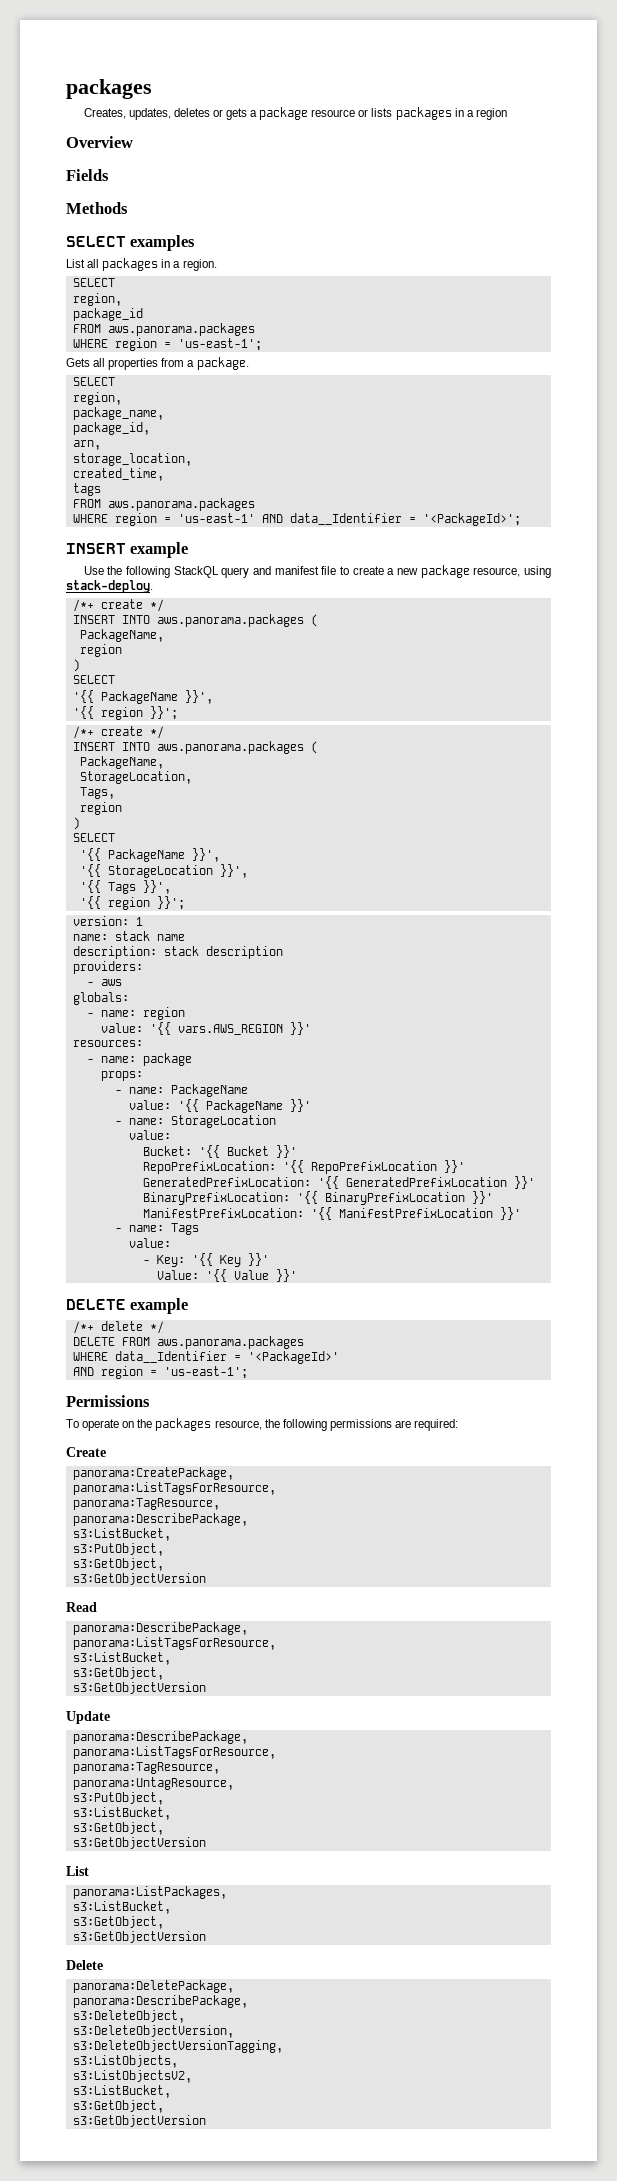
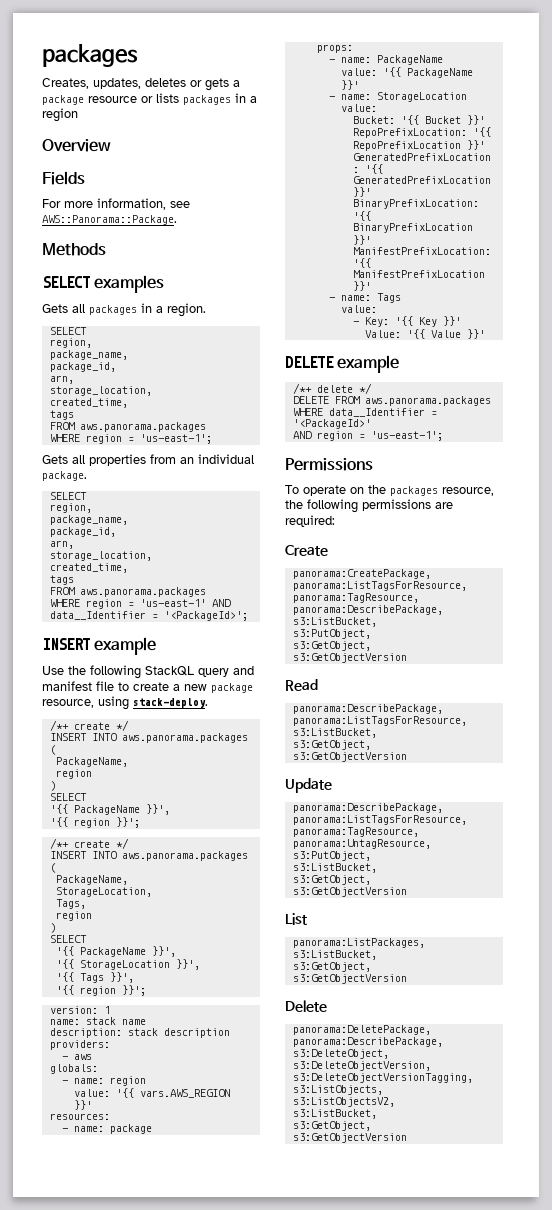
(109, 175) none -> [42,198,190,210] [42,215,177,225] // For more information, see AWS::Panorama::Package.
[66,259,85,268] List -> [42,304,68,313] Gets
[72,308,143,321] package_id -> [49,350,128,360] [49,362,116,372] [49,375,74,384] [49,386,152,396] [49,398,128,408] [49,410,74,420] package_name, // package_id, // arn, // storage_location, // created_time, // tags
[187,360,195,367] a -> [180,454,254,464] an individual

